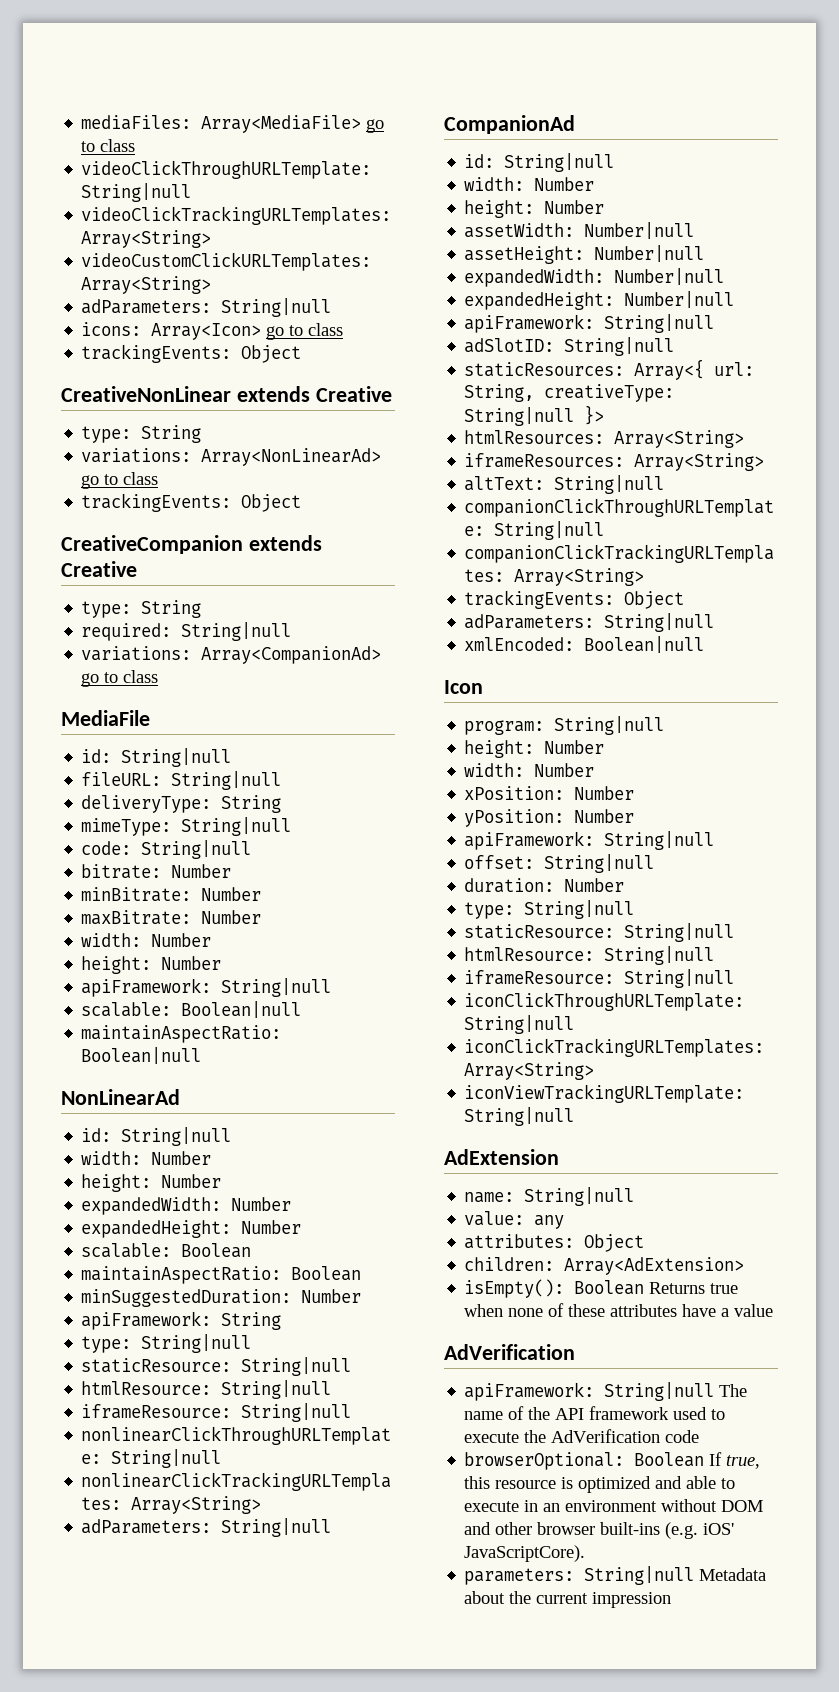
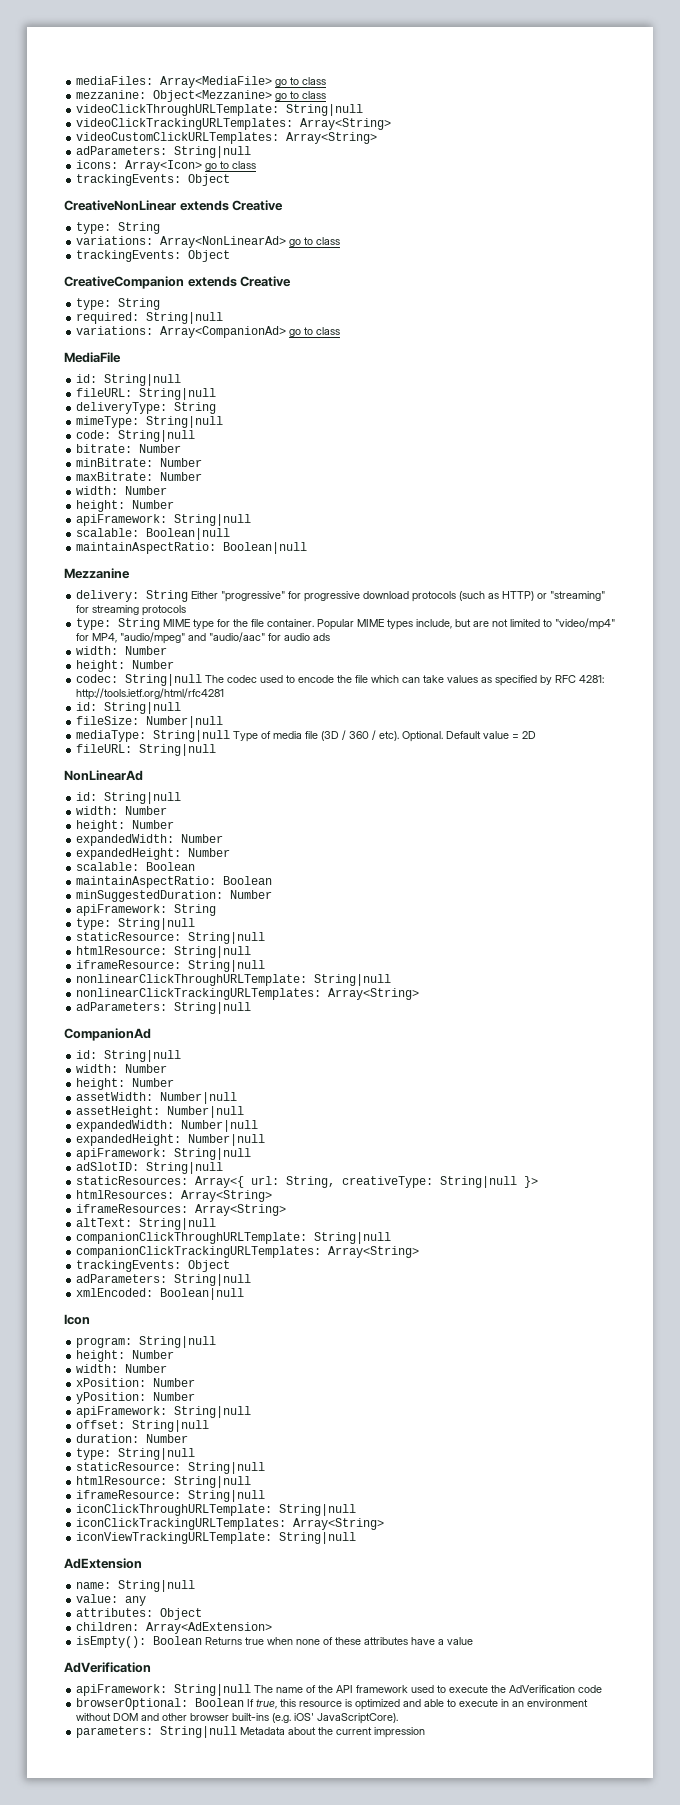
(136, 145) none -> [76,90,327,102] // mezzanine: Object<Mezzanine> go to class
(202, 1055) none -> [64,568,130,579] [76,590,606,602] [76,605,187,616] [76,618,616,630] [76,632,331,644] [76,646,168,655] [76,660,175,672] [76,674,605,686] [76,688,225,700] [76,702,182,714] [76,716,224,728] [76,730,537,742] [76,744,217,756] // Mezzanine // delivery: String Either "progressive" for progressive download protocols (such as HTTP) or "streaming" for streaming protocols // type: String MIME type for the file container. Popular MIME types include, but are not limited to "video/mp4" for MP4, "audio/mpeg" and "audio/aac" for audio ads // width: Number // height: Number // codec: String|null The codec used to encode the file which can take values as specified by RFC 4281: http://tools.ietf.org/html/rfc4281 // id: String|null // fileSize: Number|null // mediaType: String|null Type of media file (3D / 360 / etc). Optional. Default value = 2D // fileURL: String|null

